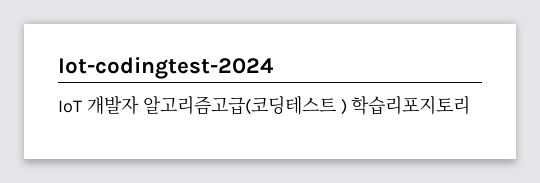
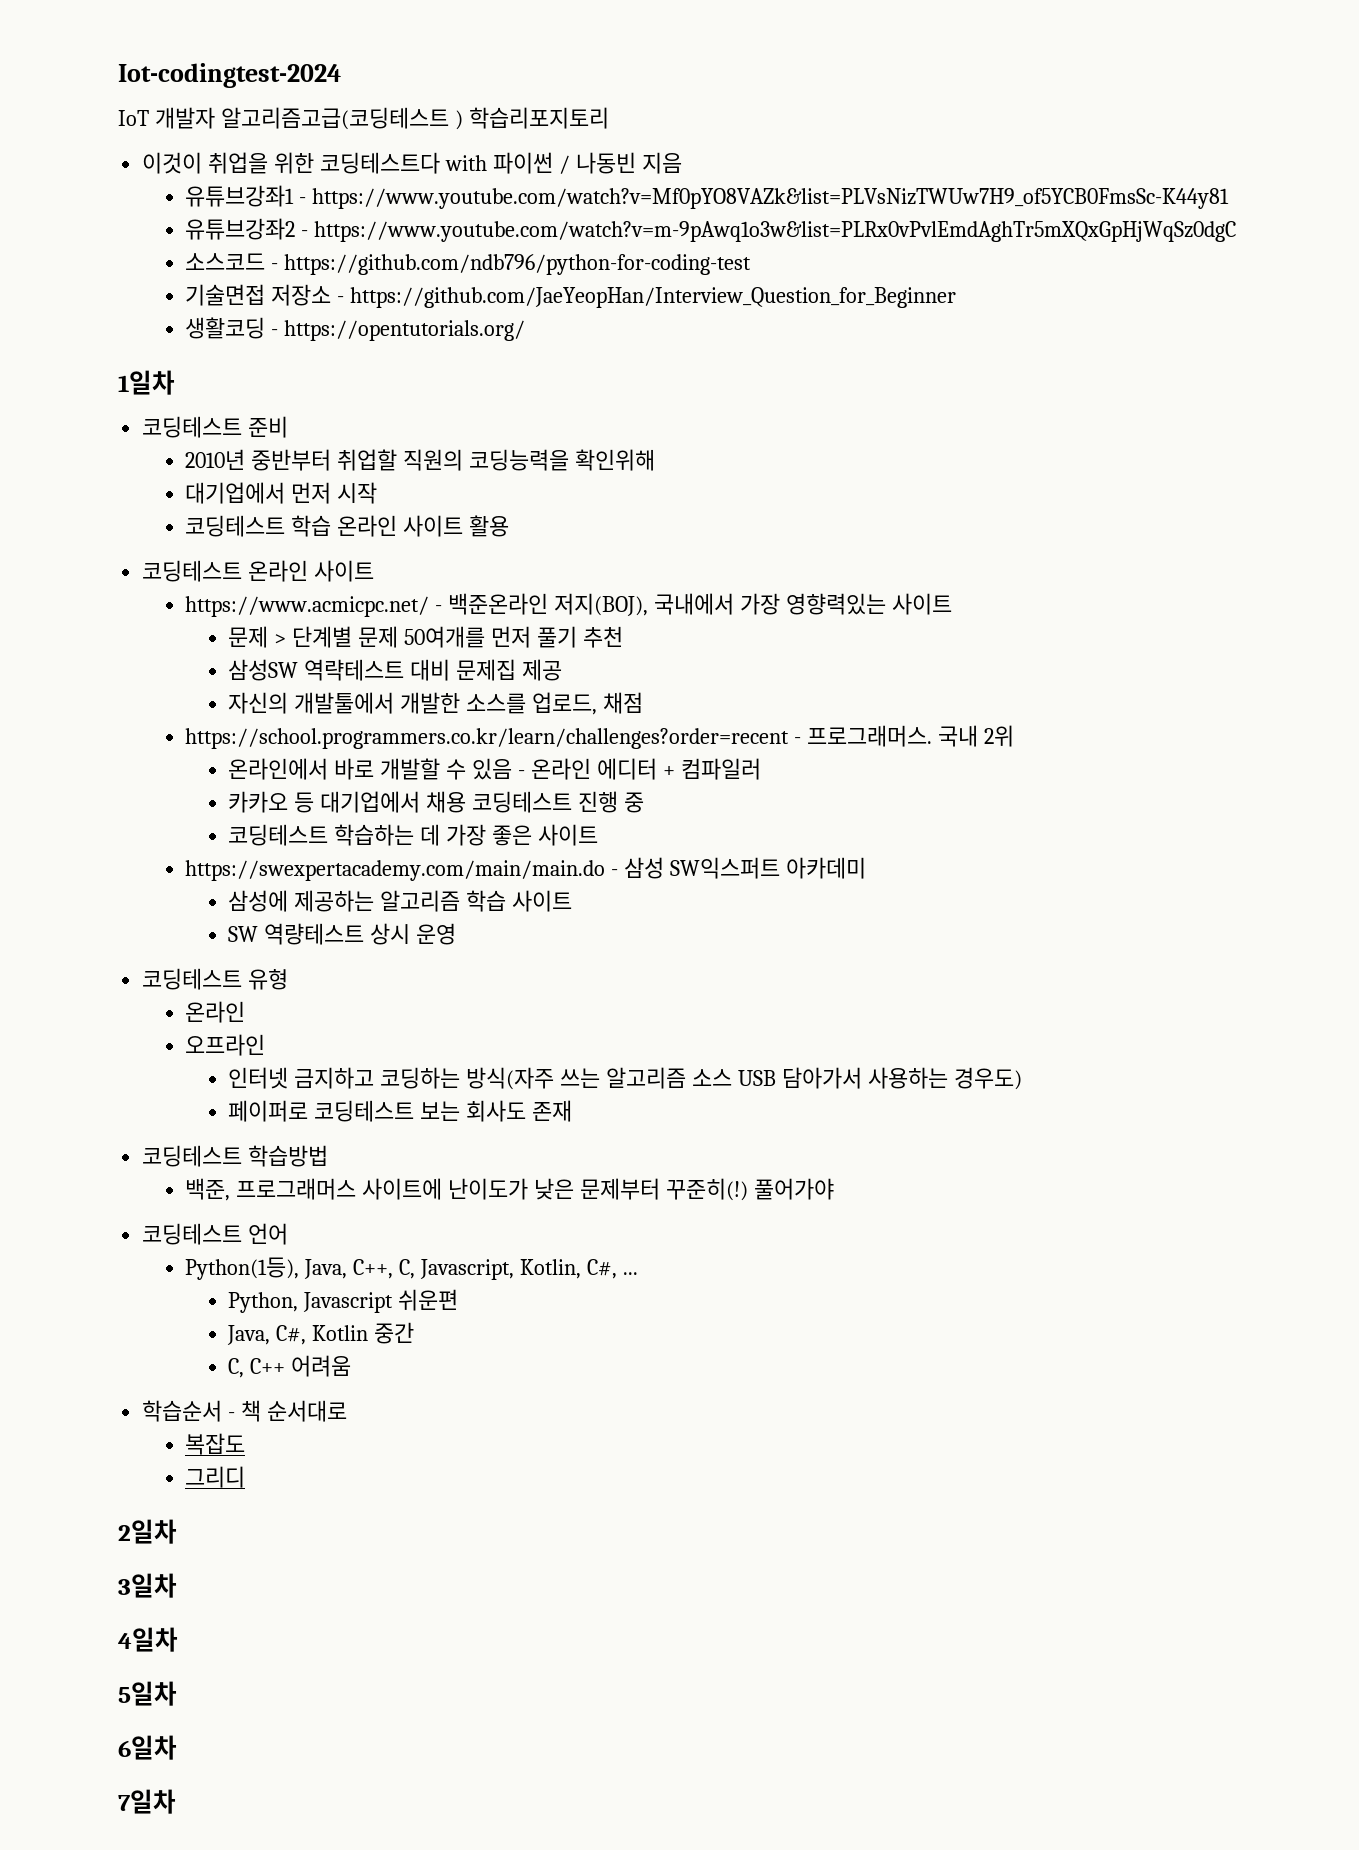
(471, 105) none -> [142,152,682,174] [185,185,1230,209] [185,218,1237,242] [185,253,752,275] [185,284,957,308] [185,317,526,341] [118,370,175,395] [142,416,289,438] [185,449,656,471] [185,482,378,504] [185,515,510,537] [142,560,375,582] [185,593,952,617] [228,626,623,648] [228,659,563,681] [228,692,644,715] [185,725,1015,749] [228,758,761,780] [228,791,645,813] [228,824,599,846] [185,857,867,881] [228,890,573,912] [228,923,457,945] [142,968,289,990] [185,1001,246,1023] [185,1034,266,1056] [228,1067,1022,1090] [228,1100,573,1122] [142,1145,329,1167] [185,1178,834,1201] [142,1223,289,1245] [185,1257,638,1280] [228,1289,459,1313] [227,1322,415,1345] [228,1355,352,1378] [142,1400,348,1422] [185,1433,246,1455] [185,1466,246,1488] [118,1519,177,1544] [118,1573,177,1598] [118,1627,178,1652] [118,1681,177,1706] [118,1735,177,1760] [118,1789,176,1814] // 이것이 취업을 위한 코딩테스트다 with 파이썬 / 나동빈 지음 // 유튜브강좌1 - https://www.youtube.com/watch?v=Mf0pYO8VAZk&list=PLVsNizTWUw7H9_of5YCB0FmsSc-K44y81 // 유튜브강좌2 - https://www.youtube.com/watch?v=m-9pAwq1o3w&list=PLRx0vPvlEmdAghTr5mXQxGpHjWqSz0dgC // 소스코드 - https://github.com/ndb796/python-for-coding-test // 기술면접 저장소 - https://github.com/JaeYeopHan/Interview_Question_for_Beginner // 생활코딩 - https://opentutorials.org/ // 1일차 // 코딩테스트 준비 // 2010년 중반부터 취업할 직원의 코딩능력을 확인위해 // 대기업에서 먼저 시작 // 코딩테스트 학습 온라인 사이트 활용 // 코딩테스트 온라인 사이트 // https://www.acmicpc.net/ - 백준온라인 저지(BOJ), 국내에서 가장 영향력있는 사이트 // 문제 > 단계별 문제 50여개를 먼저 풀기 추천 // 삼성SW 역략테스트 대비 문제집 제공 // 자신의 개발툴에서 개발한 소스를 업로드, 채점 // https://school.programmers.co.kr/learn/challenges?order=recent - 프로그래머스. 국내 2위 // 온라인에서 바로 개발할 수 있음 - 온라인 에디터 + 컴파일러 // 카카오 등 대기업에서 채용 코딩테스트 진행 중 // 코딩테스트 학습하는 데 가장 좋은 사이트 // https://swexpertacademy.com/main/main.do - 삼성 SW익스퍼트 아카데미 // 삼성에 제공하는 알고리즘 학습 사이트 // SW 역량테스트 상시 운영 // 코딩테스트 유형 // 온라인 // 오프라인 // 인터넷 금지하고 코딩하는 방식(자주 쓰는 알고리즘 소스 USB 담아가서 사용하는 경우도) // 페이퍼로 코딩테스트 보는 회사도 존재 // 코딩테스트 학습방법 // 백준, 프로그래머스 사이트에 난이도가 낮은 문제부터 꾸준히(!) 풀어가야 // 코딩테스트 언어 // Python(1등), Java, C++, C, Javascript, Kotlin, C#, ... // Python, Javascript 쉬운편 // Java, C#, Kotlin 중간 // C, C++ 어려움 // 학습순서 - 책 순서대로 // 복잡도 // 그리디 // 2일차 // 3일차 // 4일차 // 5일차 // 6일차 // 7일차

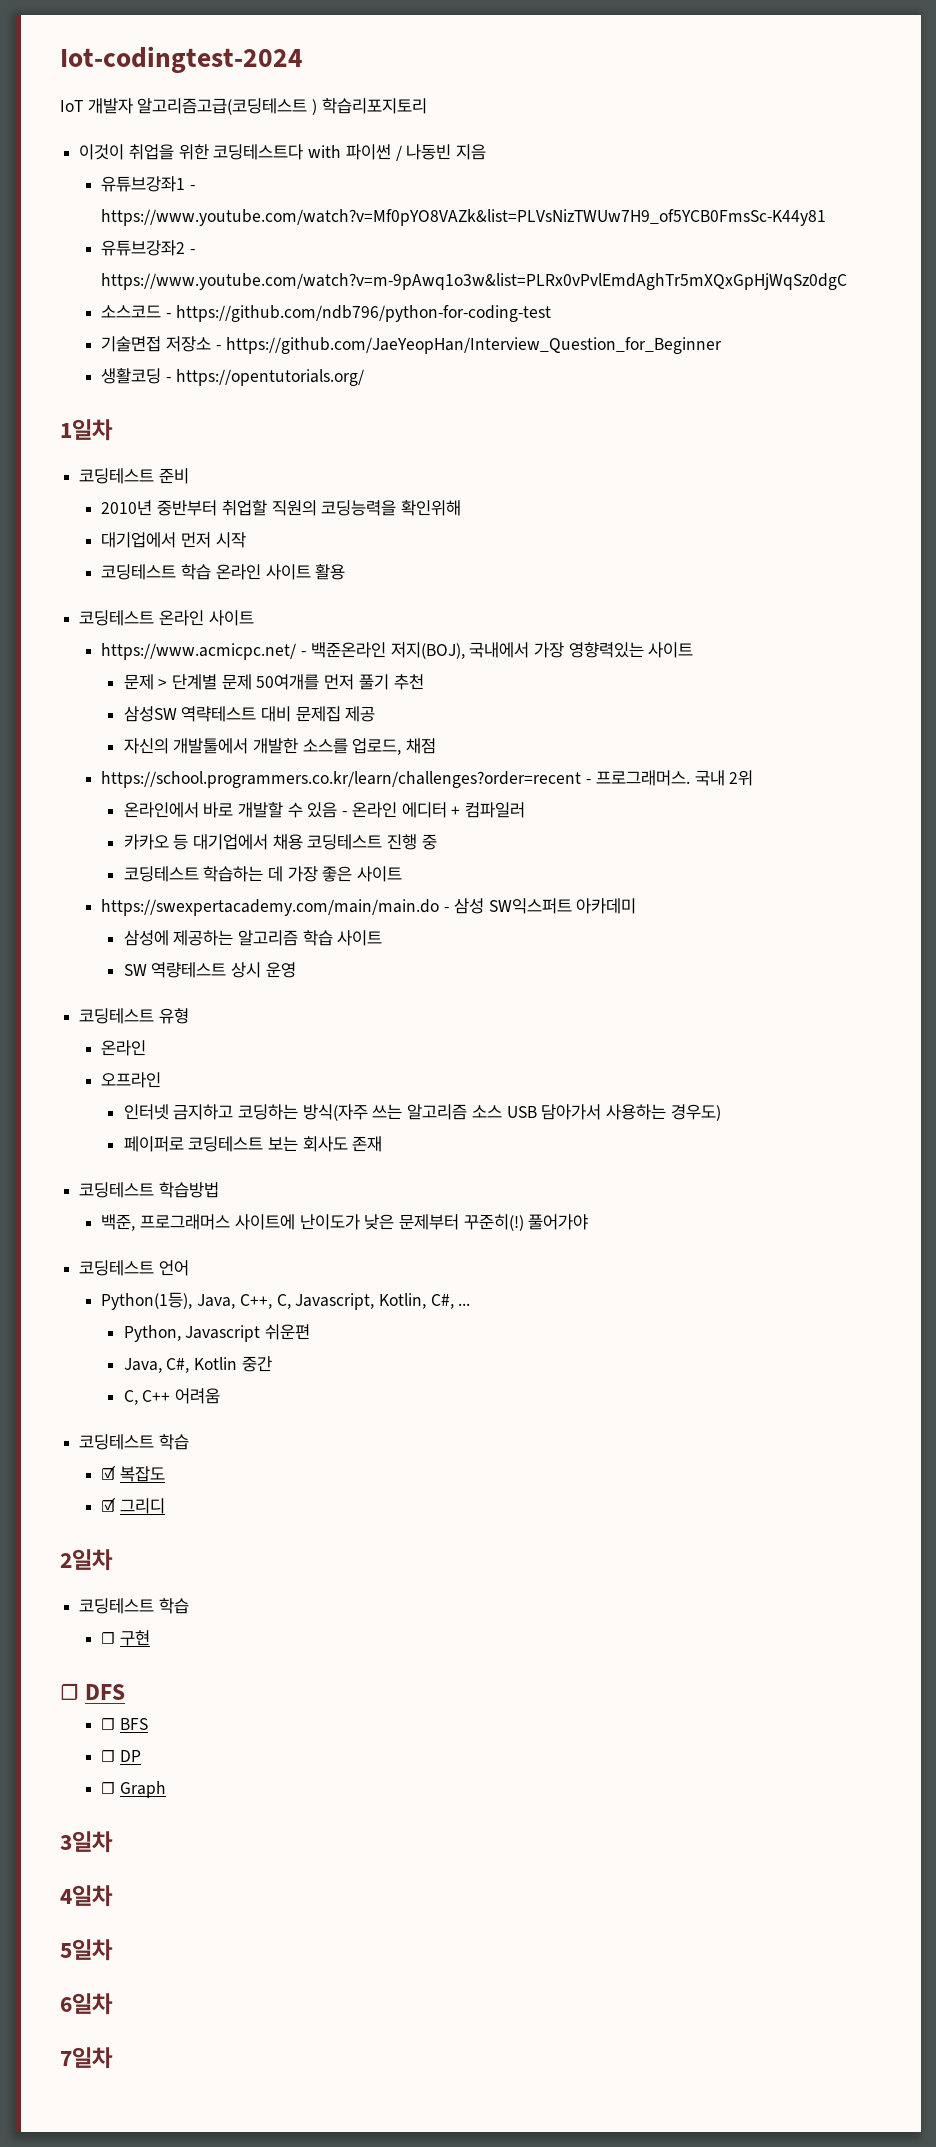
[142,1400,348,1422] 학습순서 - 책 순서대로 // -> [79,1434,189,1450] [101,1465,117,1480] 코딩테스트 학습 // ☑
(246, 1444) none -> [101,1497,117,1512] ☑
(177, 1531) none -> [79,1598,189,1614] [101,1630,151,1646] [60,1683,126,1700] [101,1718,149,1730] [101,1750,142,1762] [101,1781,167,1798] // 코딩테스트 학습 // ☐ 구현 // ☐ DFS // ☐ BFS // ☐ DP // ☐ Graph

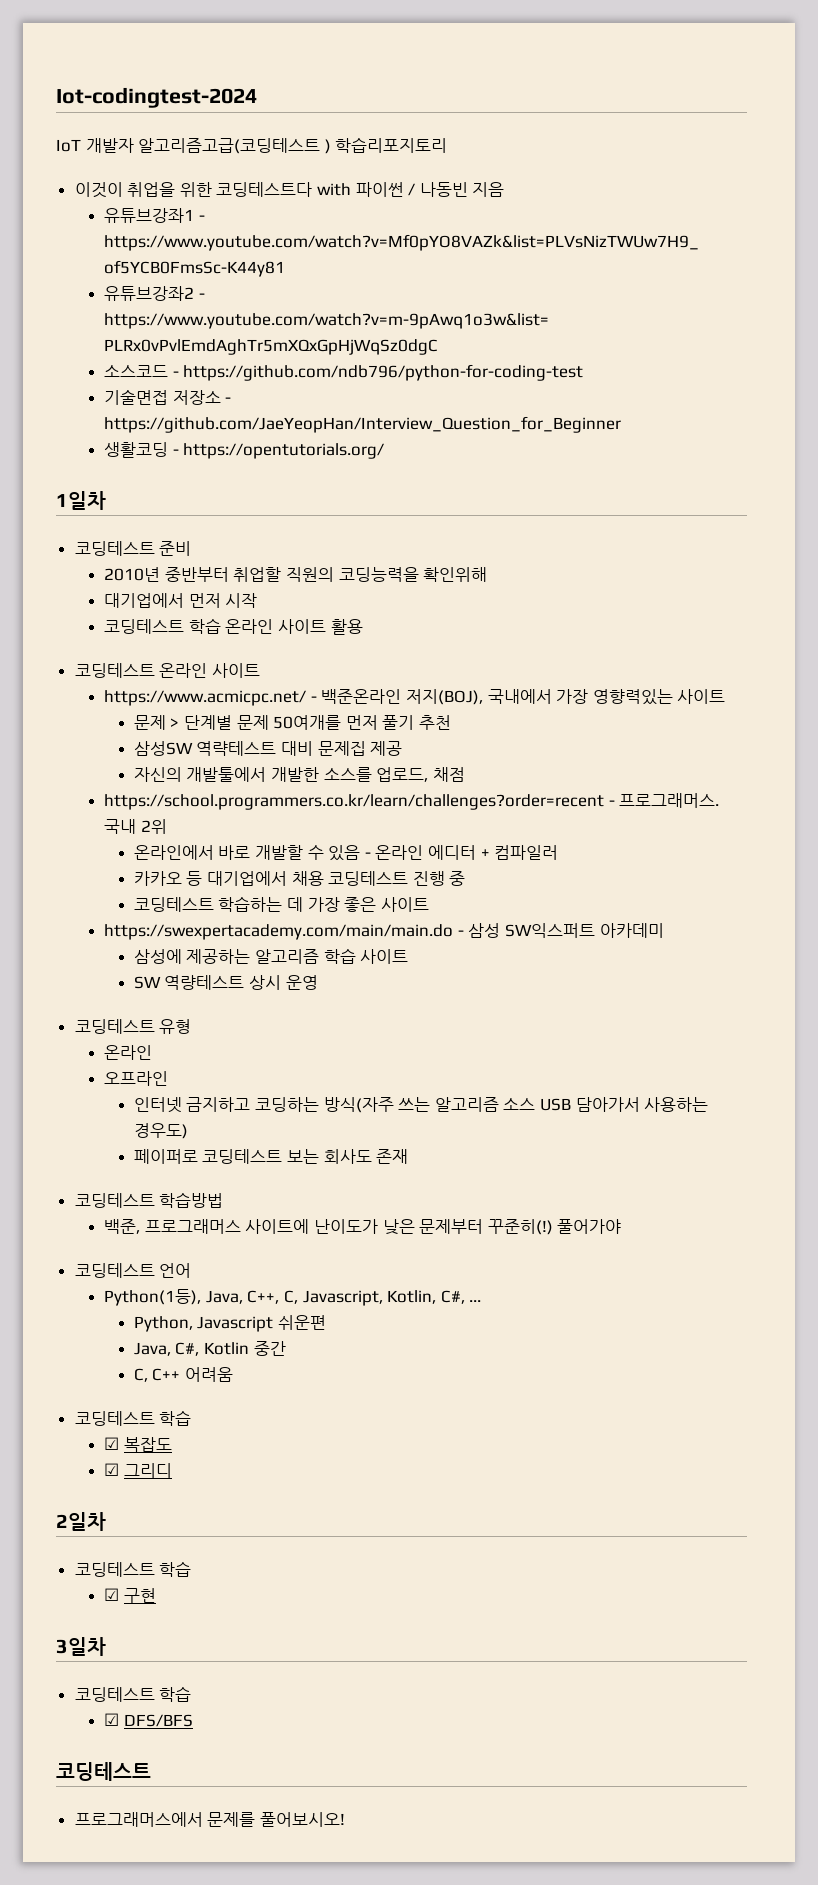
[101,1632,116,1644] ☐ -> [104,1588,120,1601] ☑
[60,1683,126,1700] [101,1718,149,1730] [101,1750,142,1762] [101,1781,167,1798] [60,1831,113,1853] [60,1885,113,1907] [60,1939,113,1961] [60,1993,113,2015] [60,2047,113,2069] ☐ DFS // ☐ BFS // ☐ DP // ☐ Graph // 3일차 // 4일차 // 5일차 // 6일차 // 7일차 -> [56,1637,106,1656] [74,1686,192,1702] [104,1713,193,1727] [56,1762,151,1781] [74,1812,345,1827] 3일차 // 코딩테스트 학습 // ☑ DFS/BFS // 코딩테스트 // 프로그래머스에서 문제를 풀어보시오!

